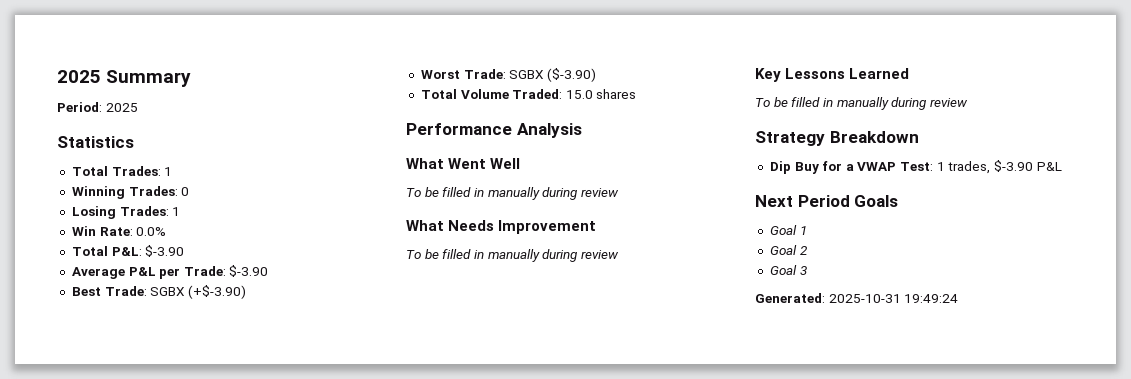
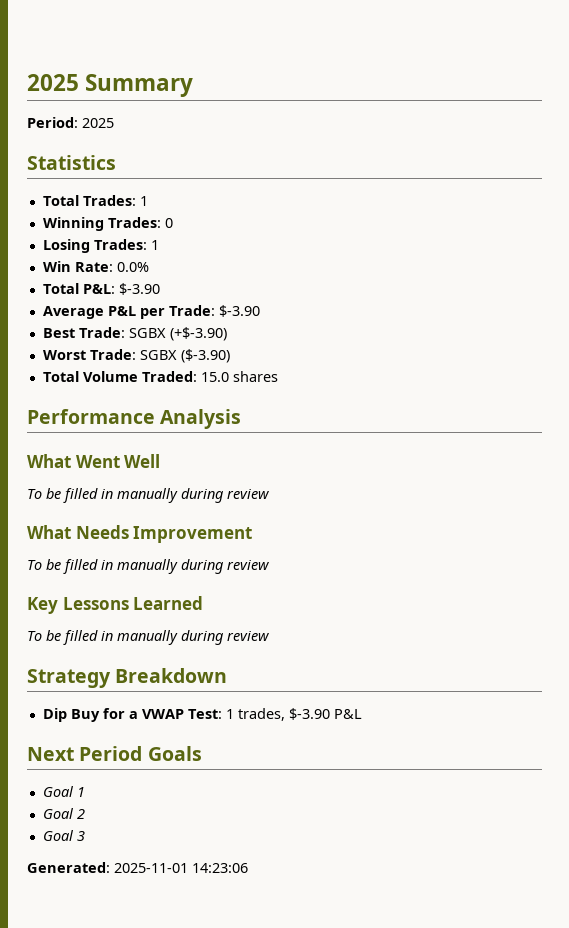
[828,294,959,303] 2025-10-31 19:49:24 -> [114,863,248,873] 2025-11-01 14:23:06

